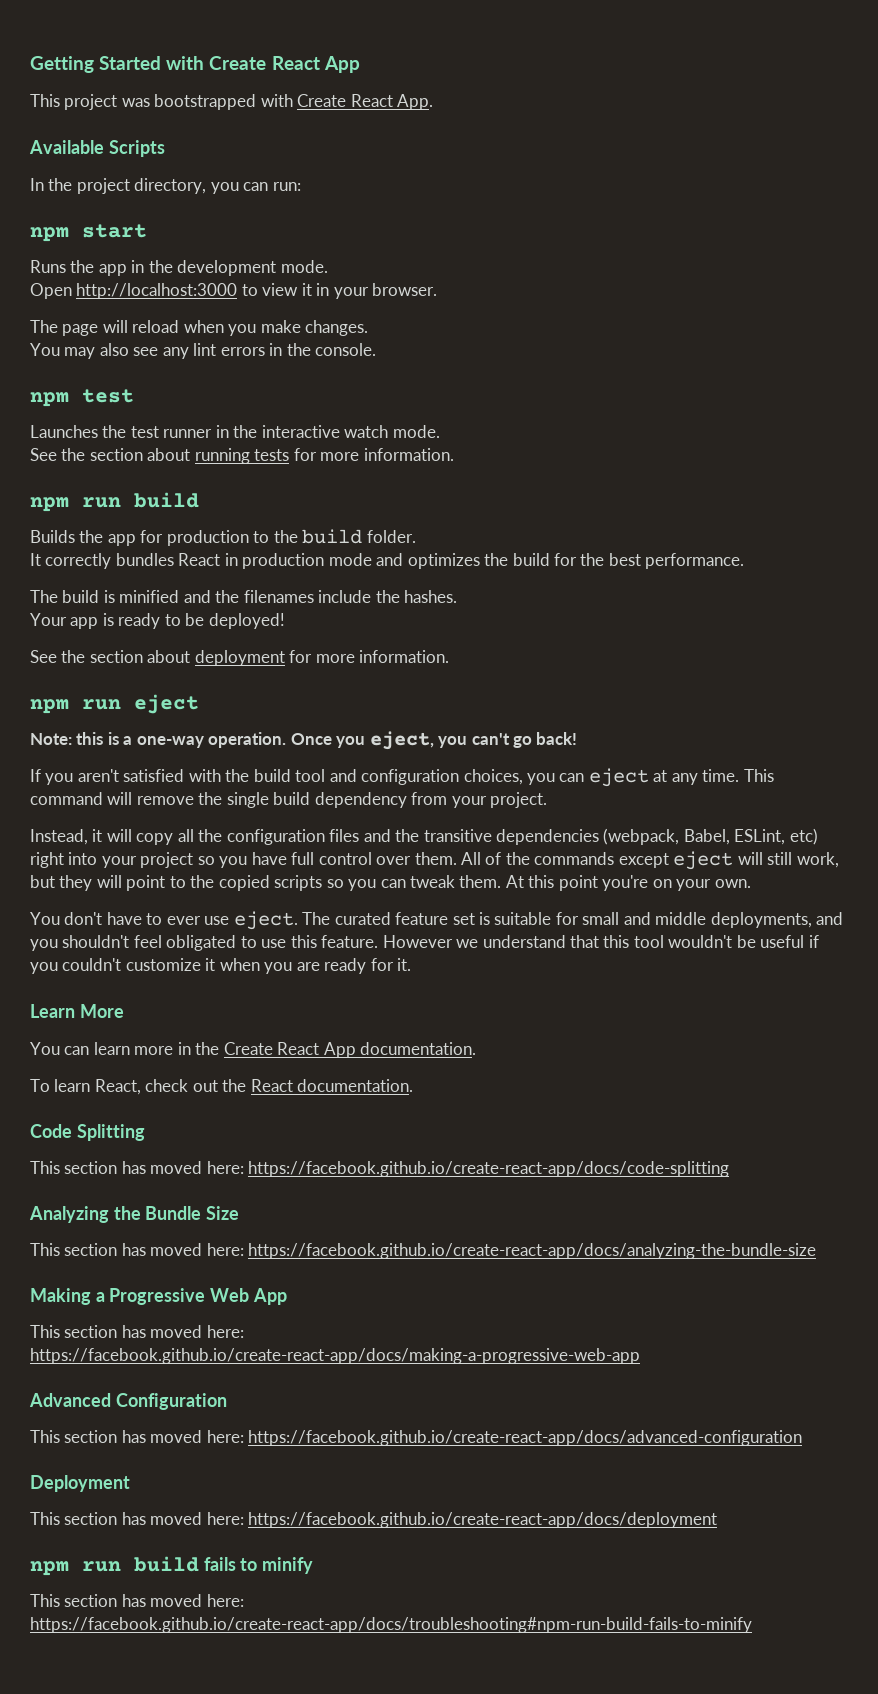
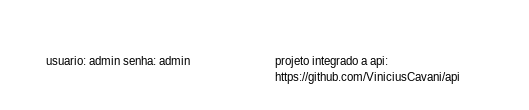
[30,56,360,73] [30,94,434,110] [29,140,165,157] [30,178,301,194] [30,224,147,242] [30,260,328,276] [30,283,438,299] [30,320,369,336] [30,343,377,359] [30,389,134,407] [30,425,440,438] [30,448,454,464] [30,492,199,512] [30,529,416,546] [30,553,745,569] [30,590,458,603] [30,613,285,629] [30,650,450,666] [30,694,199,714] [30,731,578,750] [30,768,774,787] [30,792,548,808] [30,828,818,845] [30,851,839,870] [30,875,751,891] [30,911,844,930] [30,935,819,951] [30,958,412,974] [30,1004,124,1018] [30,1042,477,1058] [30,1079,414,1095] [30,1124,145,1141] [30,1161,730,1177] [29,1206,240,1223] [30,1243,817,1259] [30,1288,287,1305] [30,1325,244,1338] [30,1348,640,1364] [29,1393,227,1410] [30,1430,803,1446] [30,1475,130,1492] [30,1512,718,1528] [30,1556,314,1576] [30,1594,244,1607] [30,1617,752,1633] Getting Started with Create React App // This project was bootstrapped with Create React App. // Available Scripts // In the project directory, you can run: // npm start // Runs the app in the development mode. // Open http://localhost:3000 to view it in your browser. // The page will reload when you make changes. // You may also see any lint errors in the console. // npm test // Launches the test runner in the interactive watch mode. // See the section about running tests for more information. // npm run build // Builds the app for production to the build folder. // It correctly bundles React in production mode and optimizes the build for the best performance. // The build is minified and the filenames include the hashes. // Your app is ready to be deployed! // See the section about deployment for more information. // npm run eject // Note: this is a one-way operation. Once you eject, you can't go back! // If you aren't satisfied with the build tool and configuration choices, you can eject at any time. This command will remove the single build dependency from your project. // Instead, it will copy all the configuration files and the transitive dependencies (webpack, Babel, ESLint, etc) right into your project so you have full control over them. All of the commands except eject will still work, but they will point to the copied scripts so you can tweak them. At this point you're on your own. // You don't have to ever use eject. The curated feature set is suitable for small and middle deployments, and you shouldn't feel obligated to use this feature. However we understand that this tool wouldn't be useful if you couldn't customize it when you are ready for it. // Learn More // You can learn more in the Create React App documentation. // To learn React, check out the React documentation. // Code Splitting // This section has moved here: https://facebook.github.io/create-react-app/docs/code-splitting // Analyzing the Bundle Size // This section has moved here: https://facebook.github.io/create-react-app/docs/analyzing-the-bundle-size // Making a Progressive Web App // This section has moved here: https://facebook.github.io/create-react-app/docs/making-a-progressive-web-app // Advanced Configuration // This section has moved here: https://facebook.github.io/create-react-app/docs/advanced-configuration // Deployment // This section has moved here: https://facebook.github.io/create-react-app/docs/deployment // npm run build fails to minify // This section has moved here: https://facebook.github.io/create-react-app/docs/troubleshooting#npm-run-build-fails-to-minify -> [46,56,191,65] [275,56,389,68] [275,72,460,84] usuario: admin senha: admin // projeto integrado a api: https://github.com/ViniciusCavani/api

